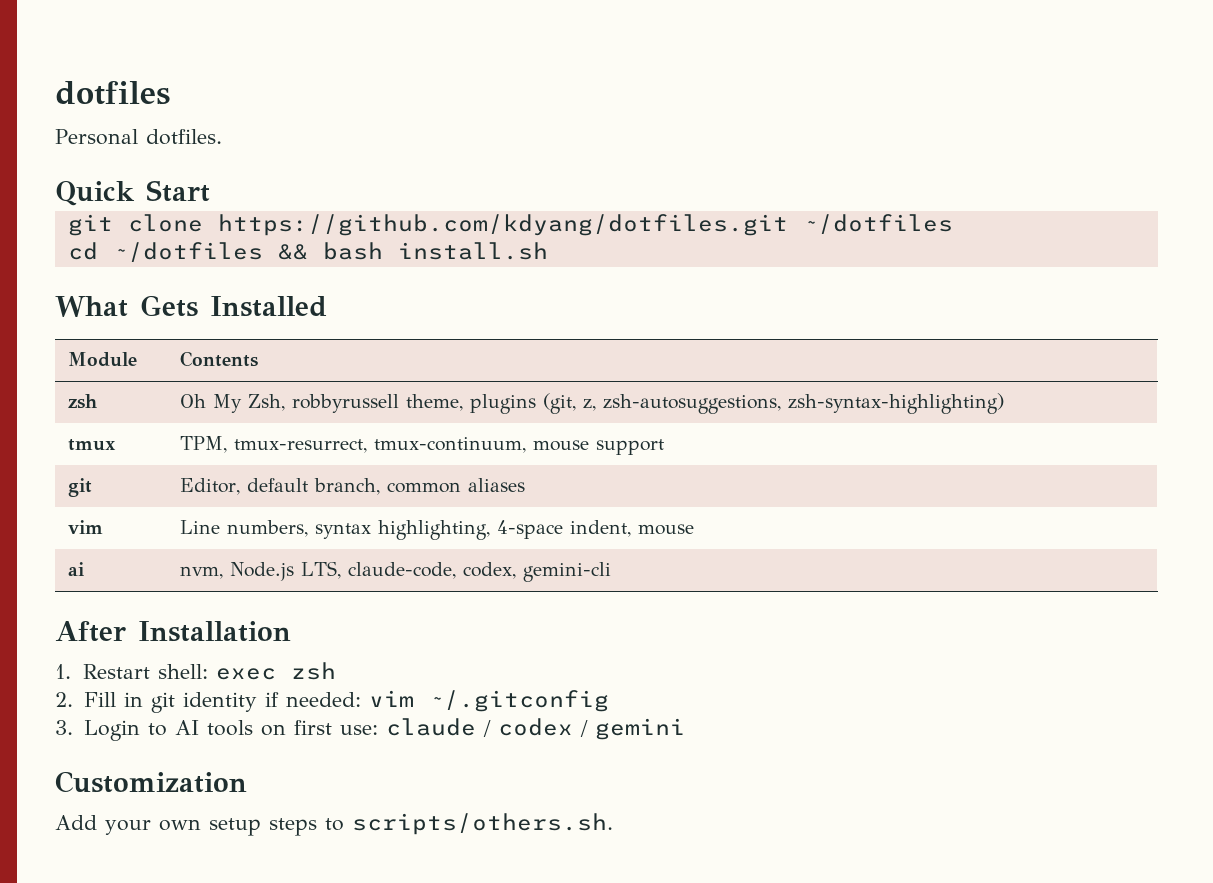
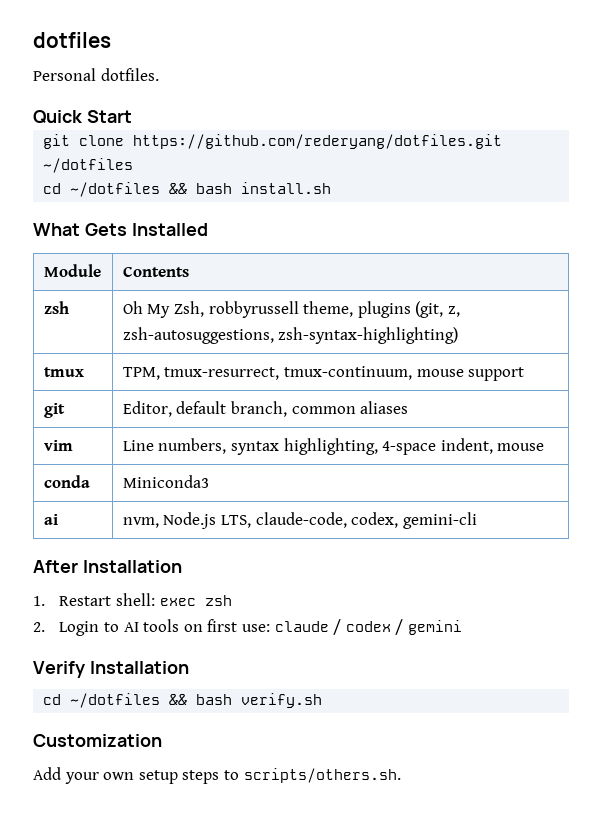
[217,214,788,236] https://github.com/kdyang/dotfiles.git -> [133,134,503,149] https://github.com/rederyang/dotfiles.git
(695, 529) none -> [43,475,90,488] [122,475,209,488] // conda | Miniconda3
[83,690,609,713] [55,720,73,735] Fill in git identity if needed: vim ~/.gitconfig // 3. -> (45, 627) none
(685, 729) none -> [33,661,189,678] [43,693,323,708] // Verify Installation // cd ~/dotfiles && bash verify.sh

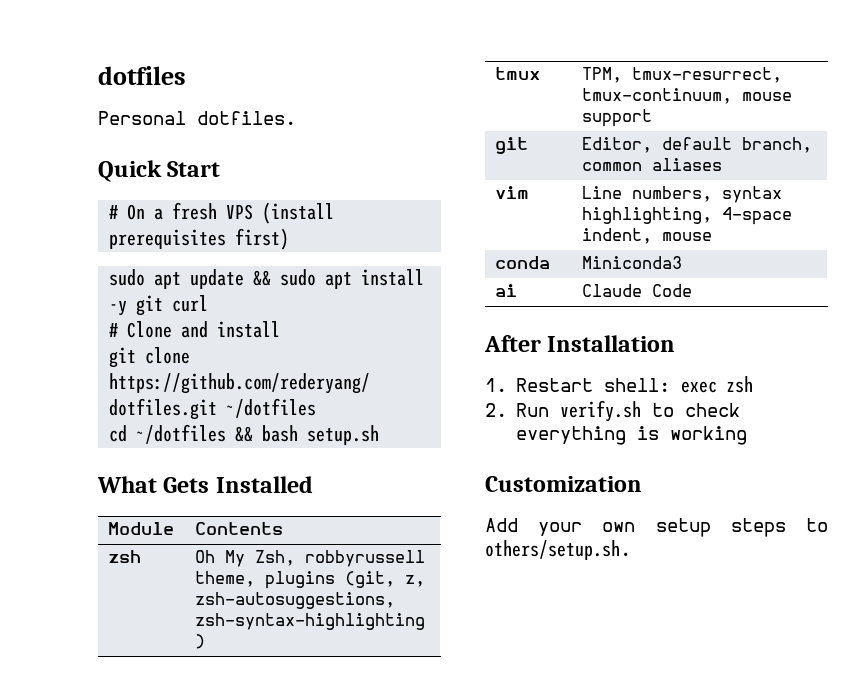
(132, 116) none -> [109,202,335,224] [109,228,290,250] [109,269,425,289] [109,295,209,316] [109,321,281,338] // # On a fresh VPS (install prerequisites first) // sudo apt update && sudo apt install -y git curl // # Clone and install
[241,182,332,194] install.sh -> [307,425,380,445] setup.sh
[122,512,477,529] nvm, Node.js LTS, claude-code, codex, gemini-cli -> [582,284,693,297] Claude Code
[59,619,462,636] [33,661,189,678] [43,693,323,708] Login to AI tools on first use: claude / codex / gemini // Verify Installation // cd ~/dotfiles && bash verify.sh -> [516,400,741,422] [516,426,748,445] Run verify.sh to check everything is working
[243,768,401,783] scripts/others.sh. -> [485,540,631,560] others/setup.sh.

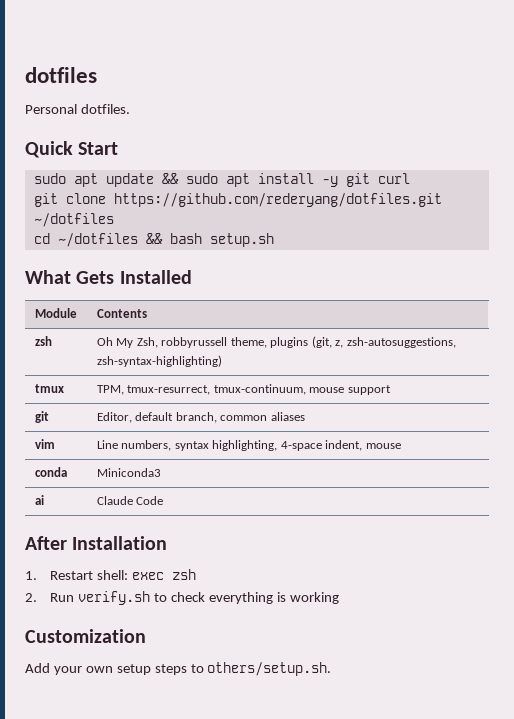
[109,202,335,224] [109,228,290,250] // # On a fresh VPS (install prerequisites first) -> (119, 148) none
[109,321,281,338] // # Clone and install -> (410, 178) none

